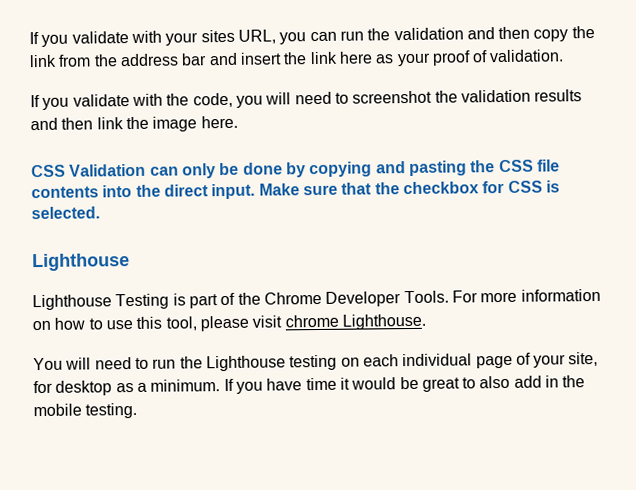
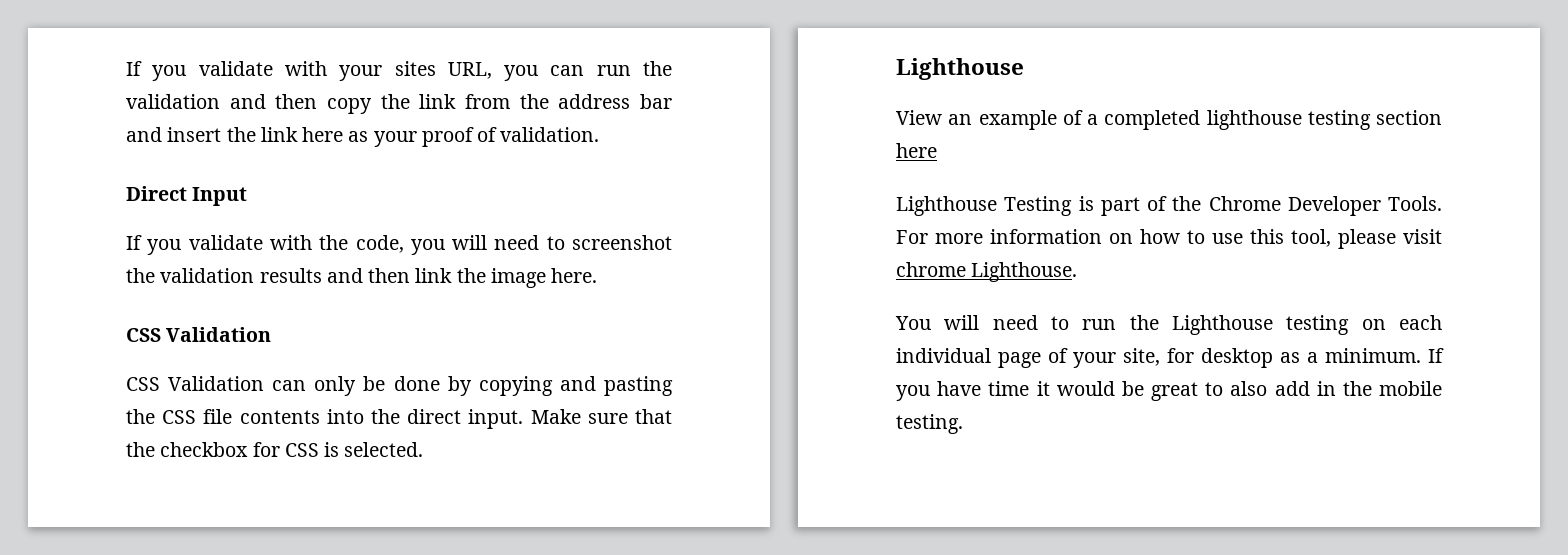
(565, 56) none -> [126,186,248,206] // Direct Input
(147, 170) none -> [126,376,265,391] // CSS Validation
(130, 262) none -> [896,110,1442,130] [896,143,937,158] // View an example of a completed lighthouse testing section here

